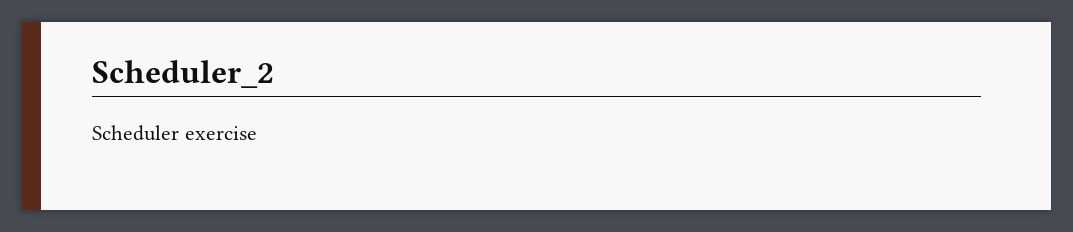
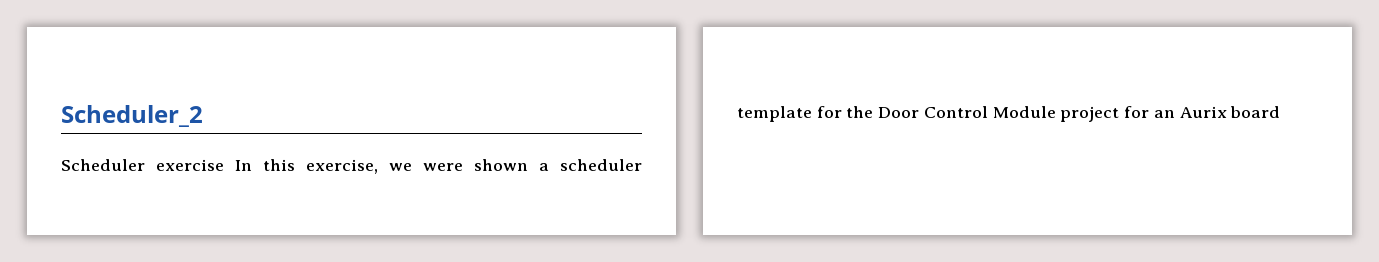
(257, 133) none -> [235,159,642,174] [737,106,1281,122] In this exercise, we were shown a scheduler template for the Door Control Module project for an Aurix board

